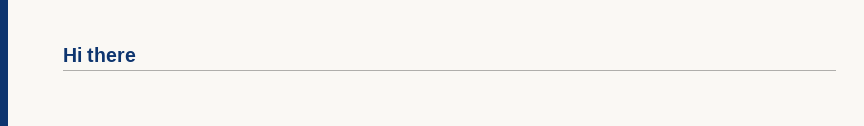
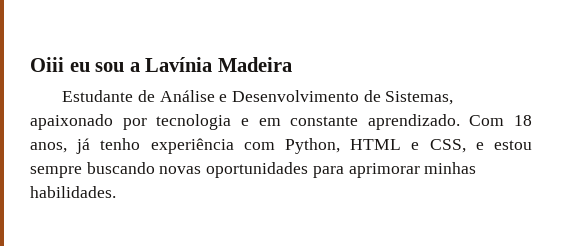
[63,47,137,62] Hi there -> [30,57,292,72] [62,90,454,105] [30,114,532,130] [30,138,532,154] [30,162,477,178] [30,186,116,198] Oiii eu sou a Lavínia Madeira // Estudante de Análise e Desenvolvimento de Sistemas, apaixonado por tecnologia e em constante aprendizado. Com 18 anos, já tenho experiência com Python, HTML e CSS, e estou sempre buscando novas oportunidades para aprimorar minhas habilidades.

